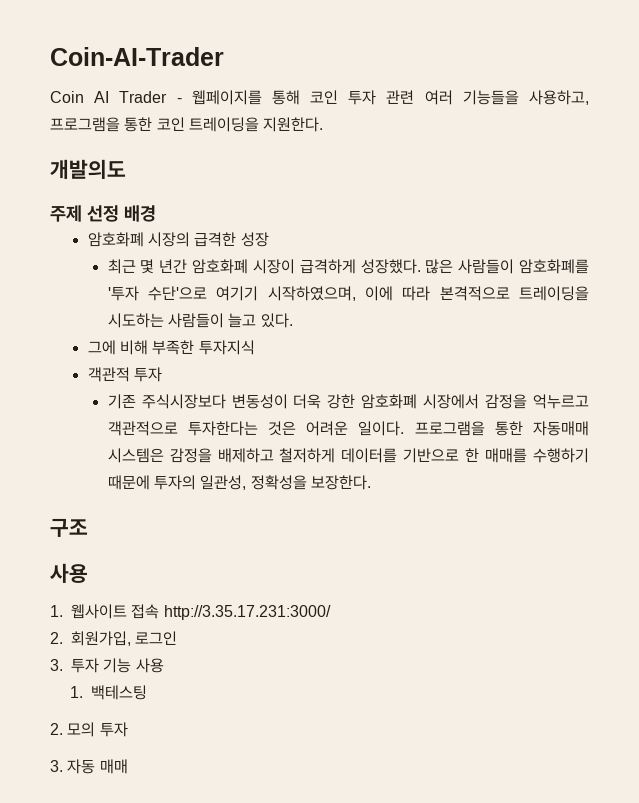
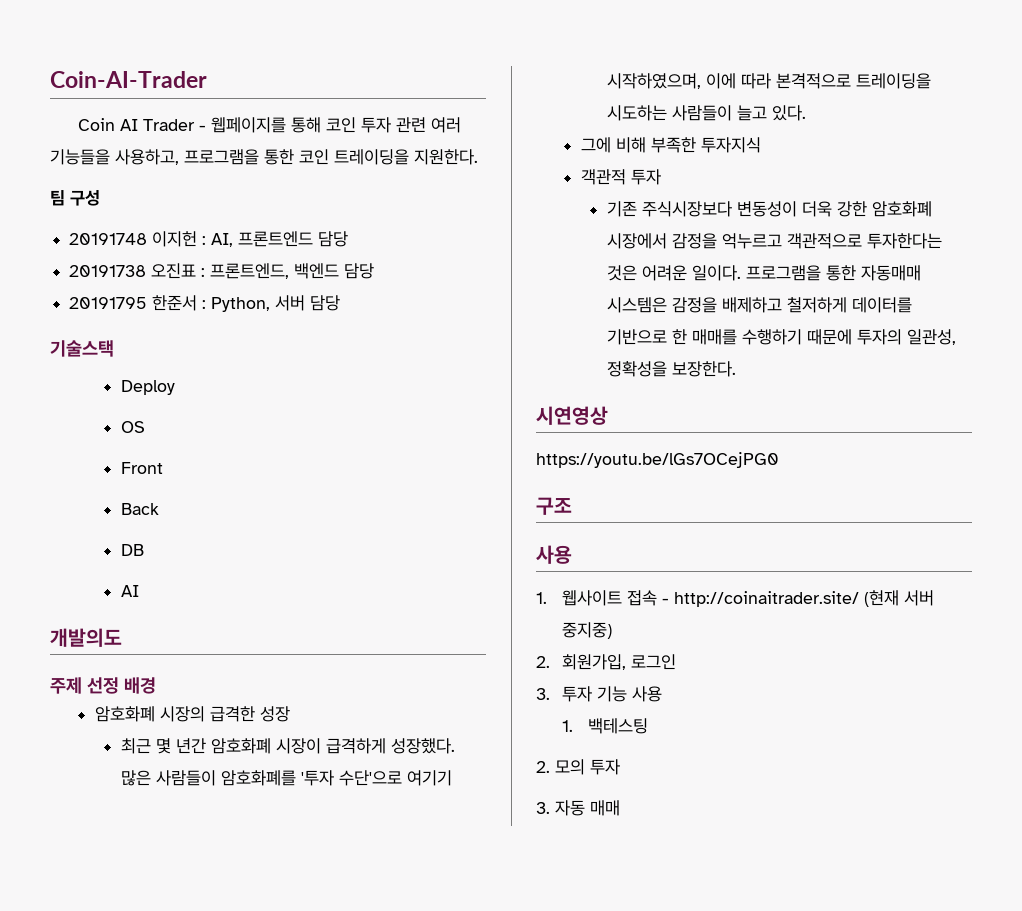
(324, 124) none -> [50,190,100,206] [69,231,349,247] [69,263,375,279] [69,295,341,312] [50,340,114,357] [121,380,176,395] [121,421,146,433] [121,462,164,474] [121,503,160,515] [121,544,145,556] [121,585,140,597] // 팀 구성 // 20191748 이지헌 : AI, 프론트엔드 담당 // 20191738 오진표 : 프론트엔드, 백엔드 담당 // 20191795 한준서 : Python, 서버 담당 // 기술스택 // Deploy // OS // Front // Back // DB // AI
(371, 482) none -> [536,406,608,425] [536,452,779,468] // 시연영상 // https://youtu.be/lGs7OCejPG0
[163,605,331,620] http://3.35.17.231:3000/ -> [661,590,934,607] [561,622,612,639] - http://coinaitrader.site/ (현재 서버 중지중)

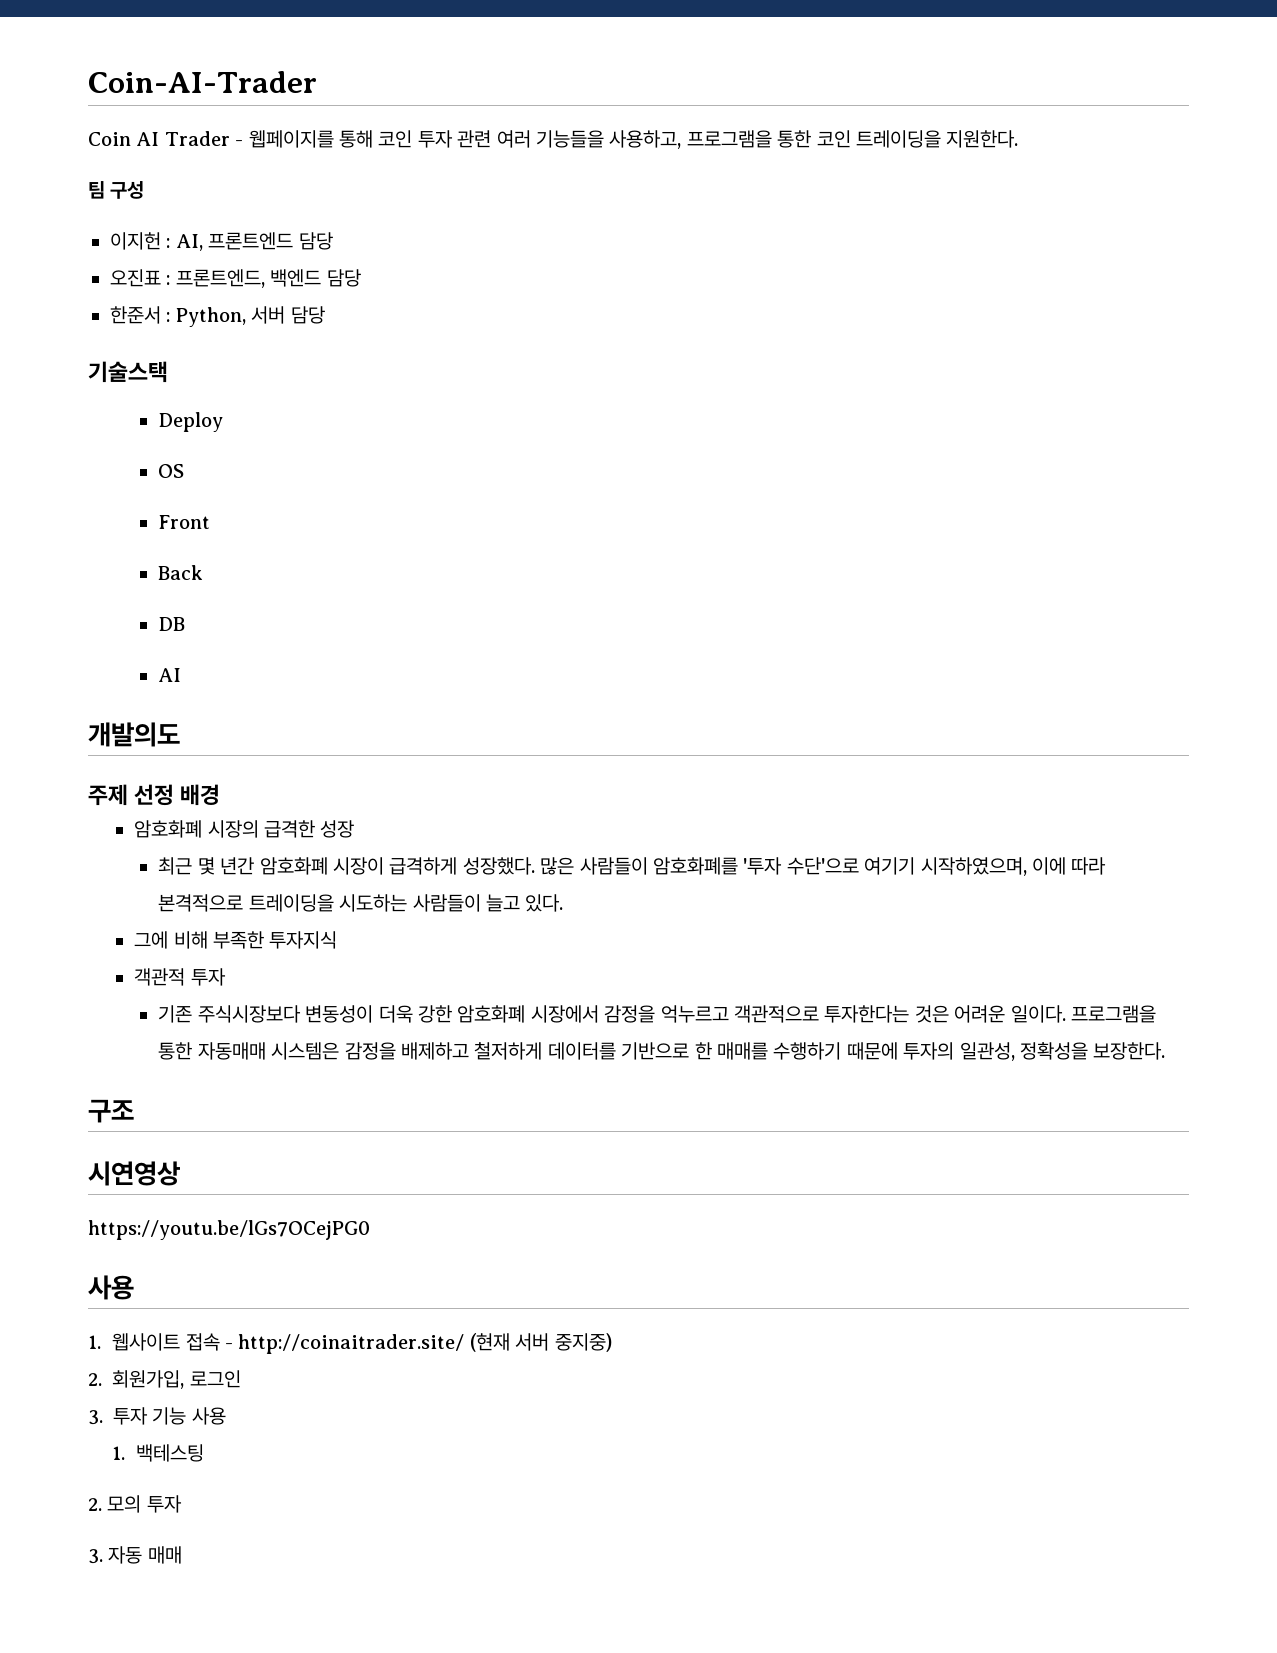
[69,233,148,245] 20191748 -> (145, 190) none
[69,265,147,277] 20191738 -> (333, 241) none
[69,297,148,309] 20191795 -> (361, 278) none
(737, 369) none -> [88,1099,134,1123] // 구조
[536,497,572,515] // 구조 -> (370, 1230) none

